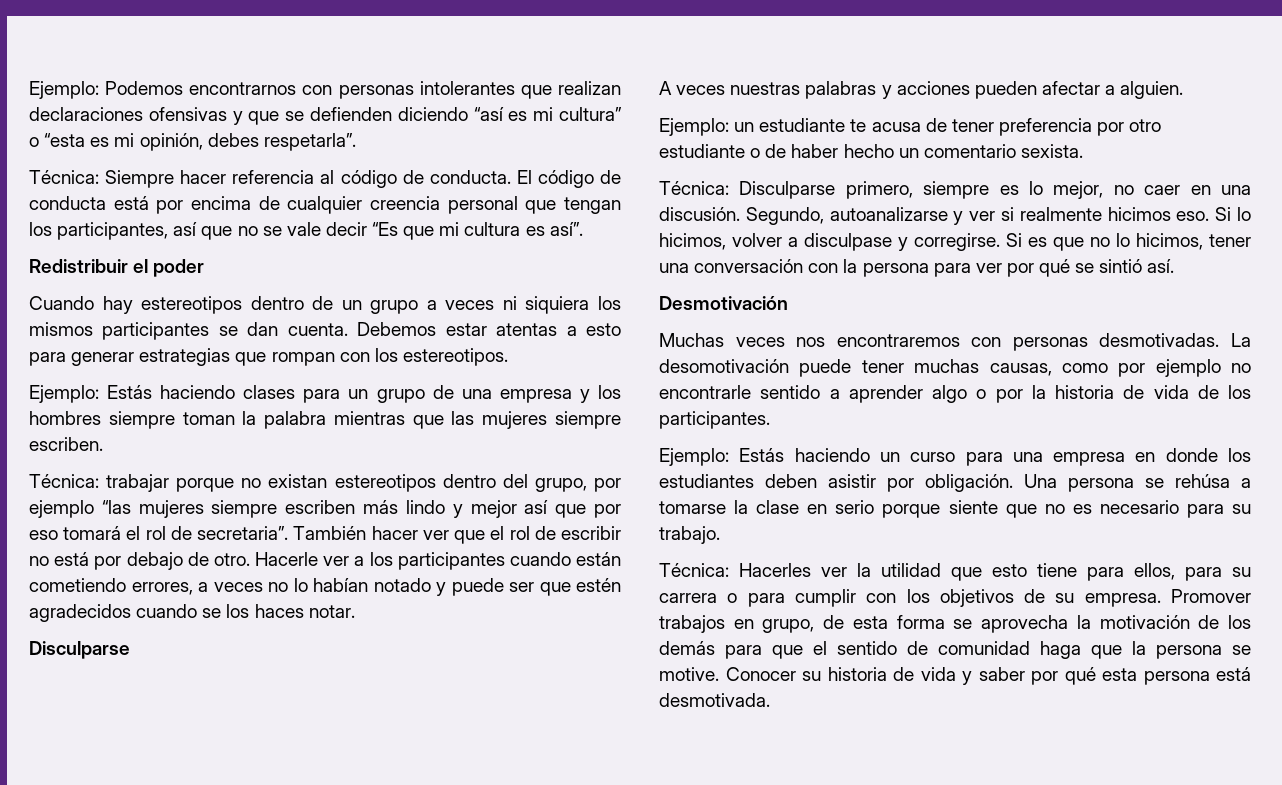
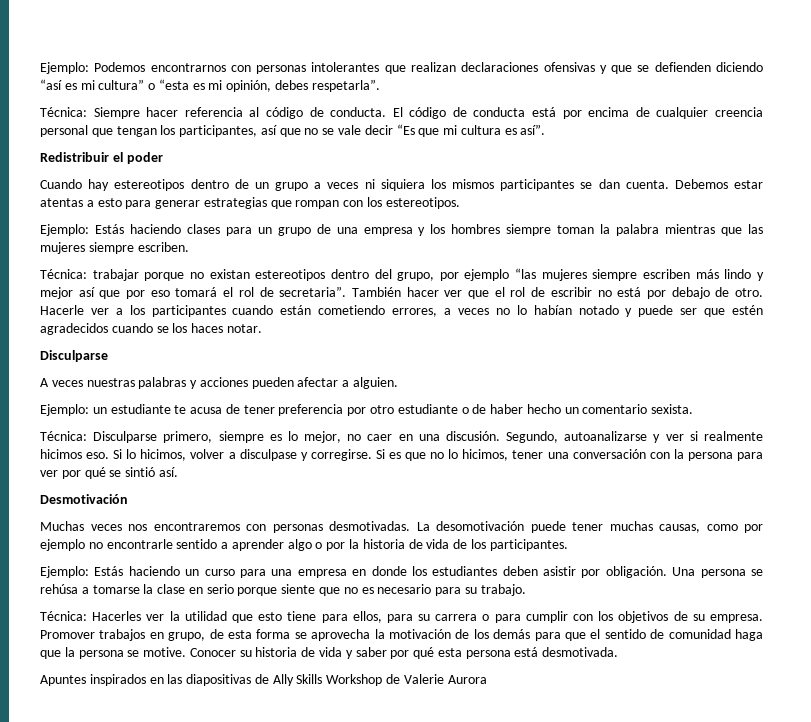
(770, 700) none -> [40,674,487,686] // Apuntes inspirados en las diapositivas de Ally Skills Workshop de Valerie Aurora

